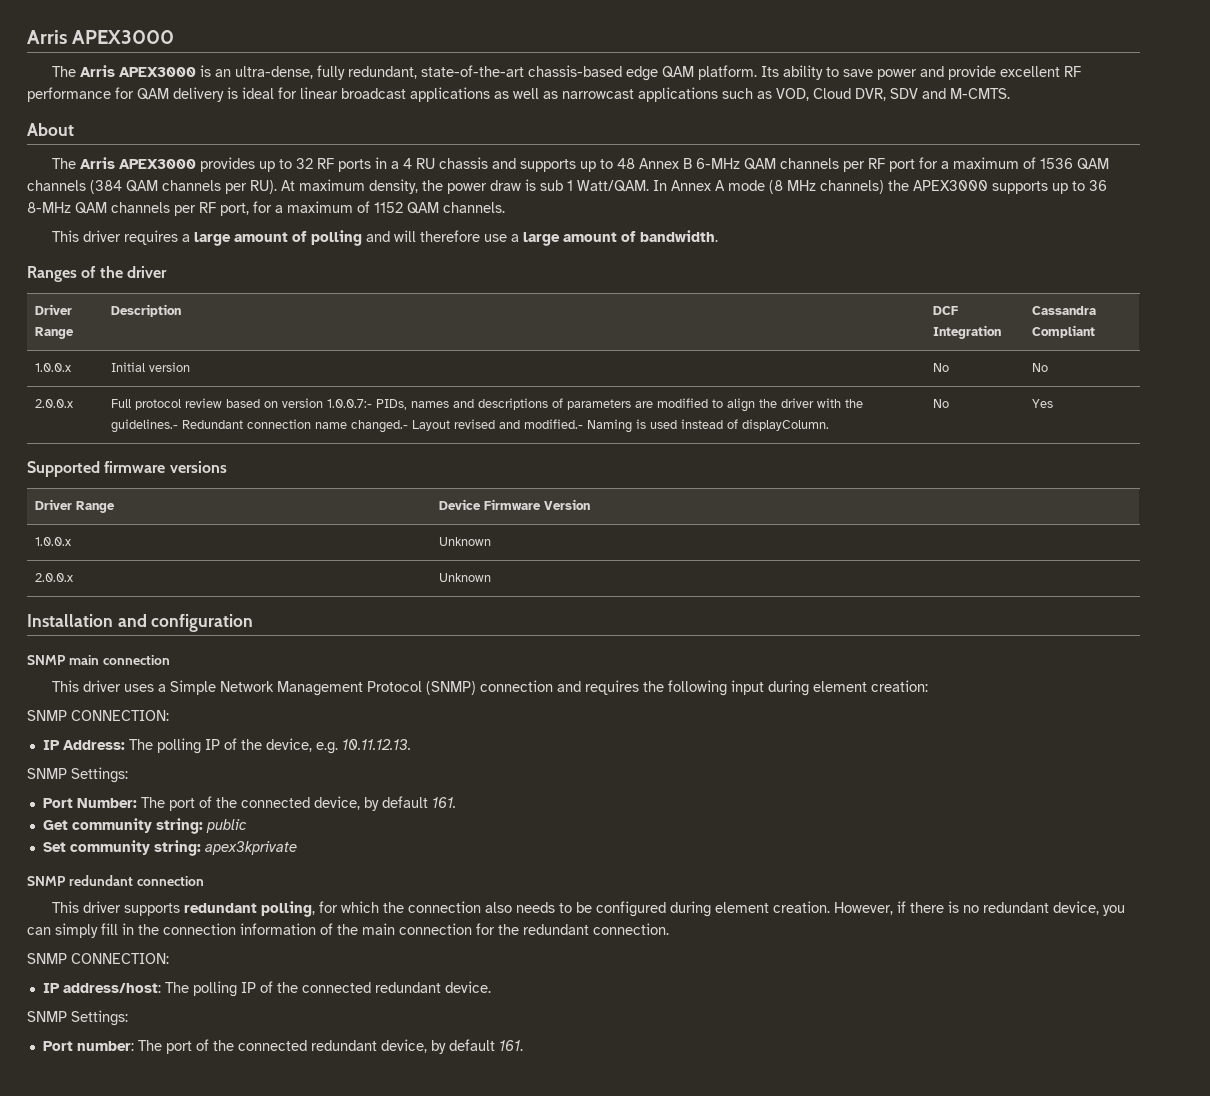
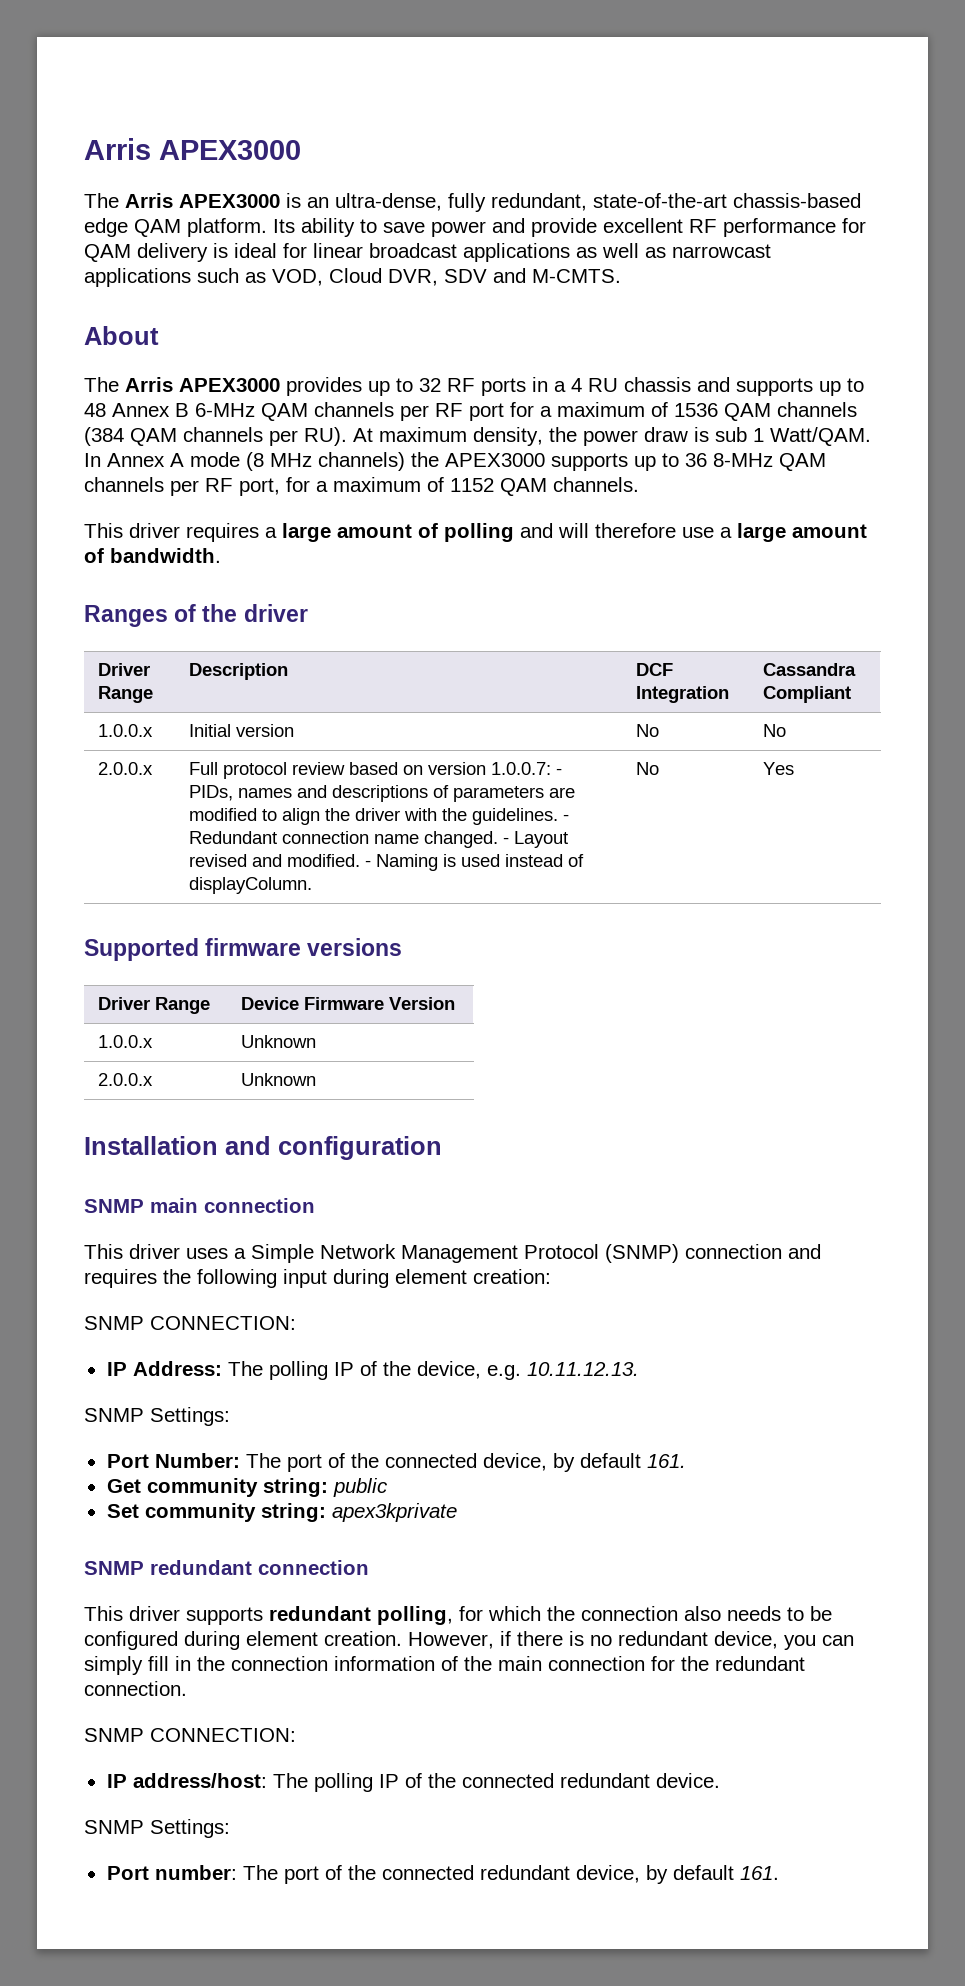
[327,399,373,408] 1.0.0.7:- -> [491,762,563,775] 1.0.0.7: -
[111,419,179,433] guidelines.- -> [472,808,570,825] guidelines. -
[351,420,409,433] changed.- -> [424,831,510,848] changed. -
[524,419,584,429] modified.- -> [287,854,372,867] modified. -

